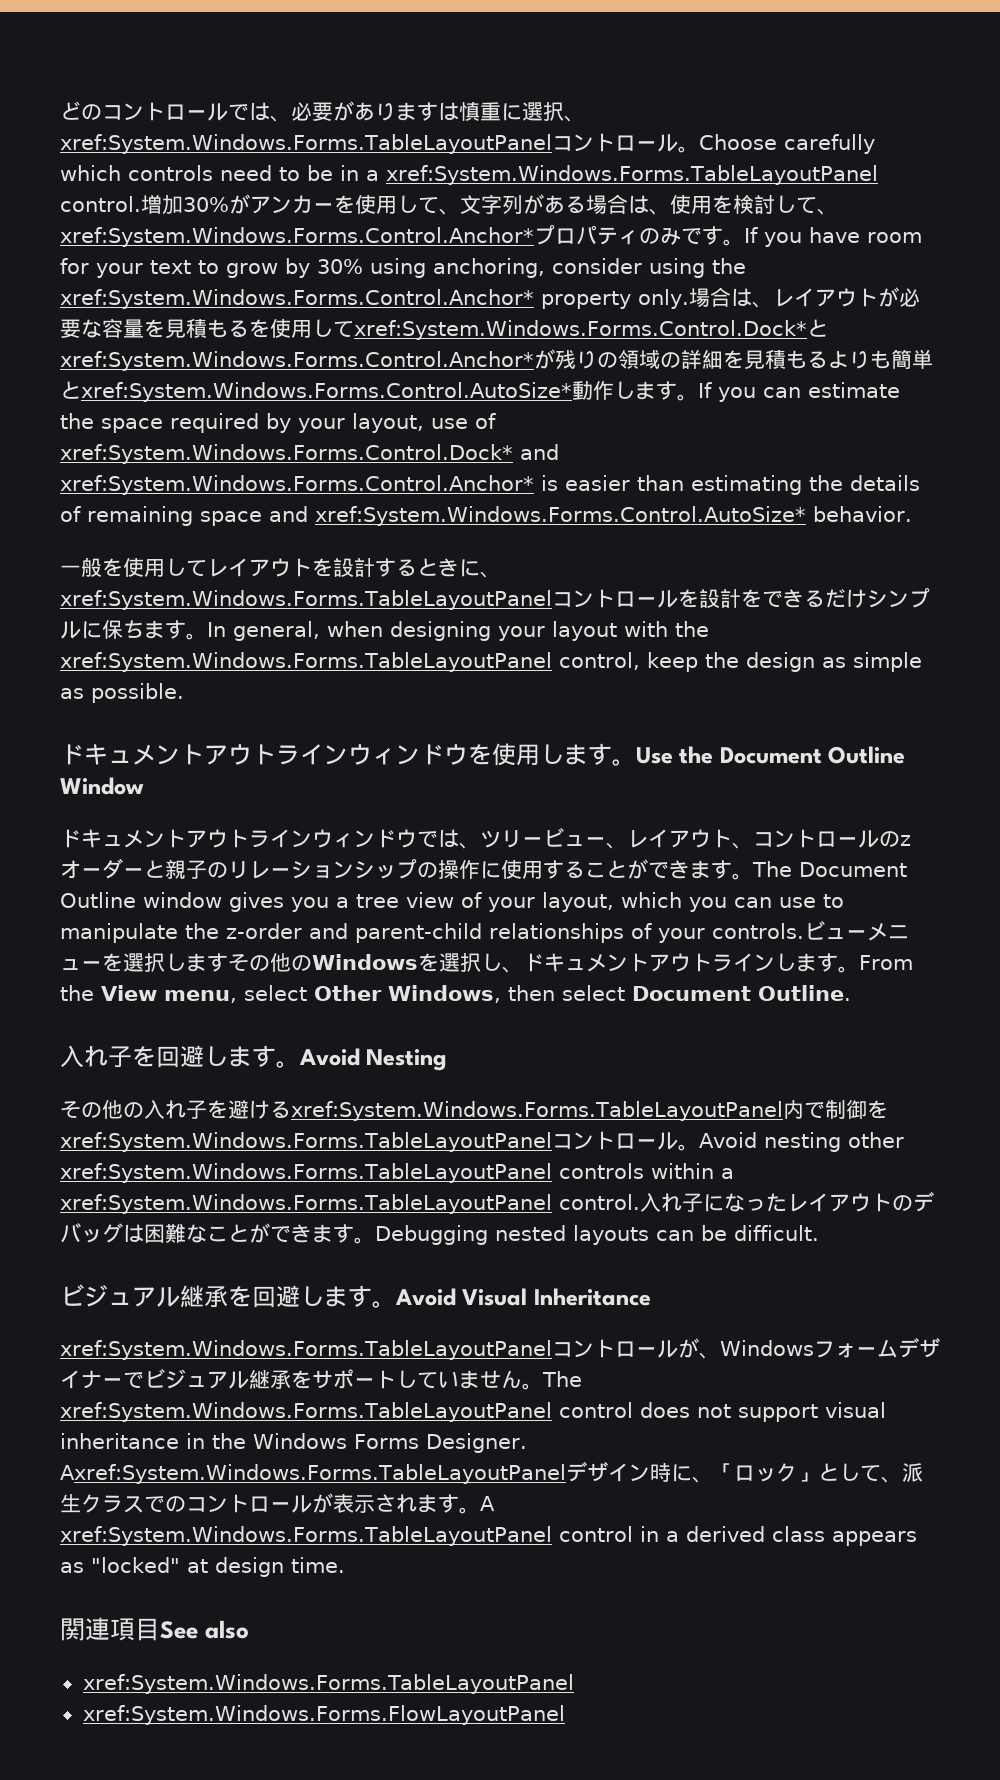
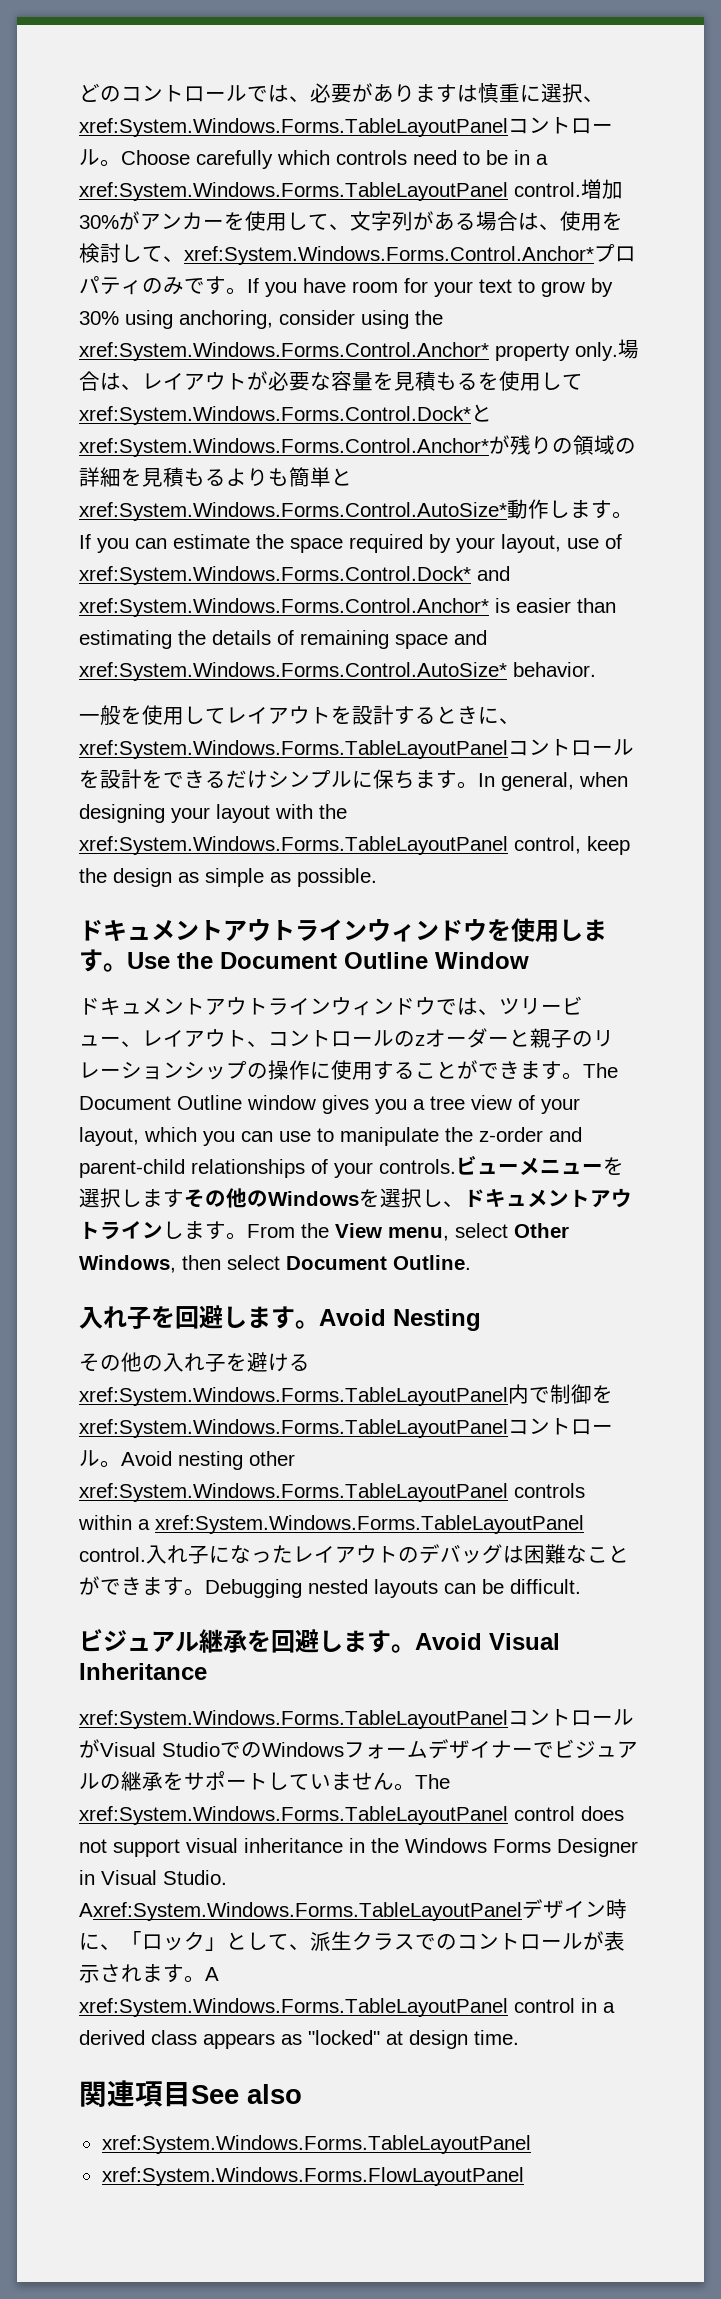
[698,1352,720,1359] 、 -> [100,1742,262,1758] Visual Studioでの
(249, 1380) none -> [100,1774,121,1790] の
[425,1433,527,1453] Designer. -> [557,1838,638,1857] [79,1870,227,1885] Designer in Visual Studio.

